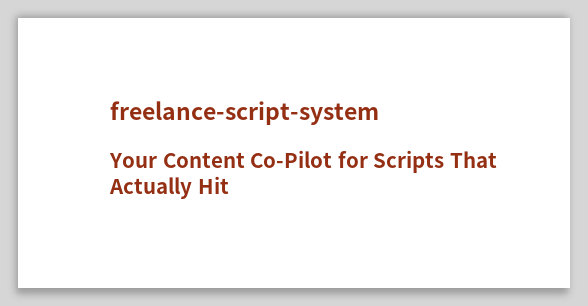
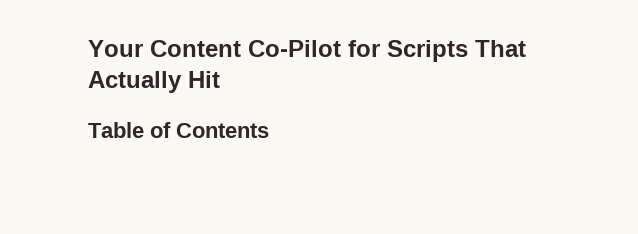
[110,101,379,125] freelance-script-system // -> (88, 48) none
(229, 185) none -> [88,122,269,138] // Table of Contents

